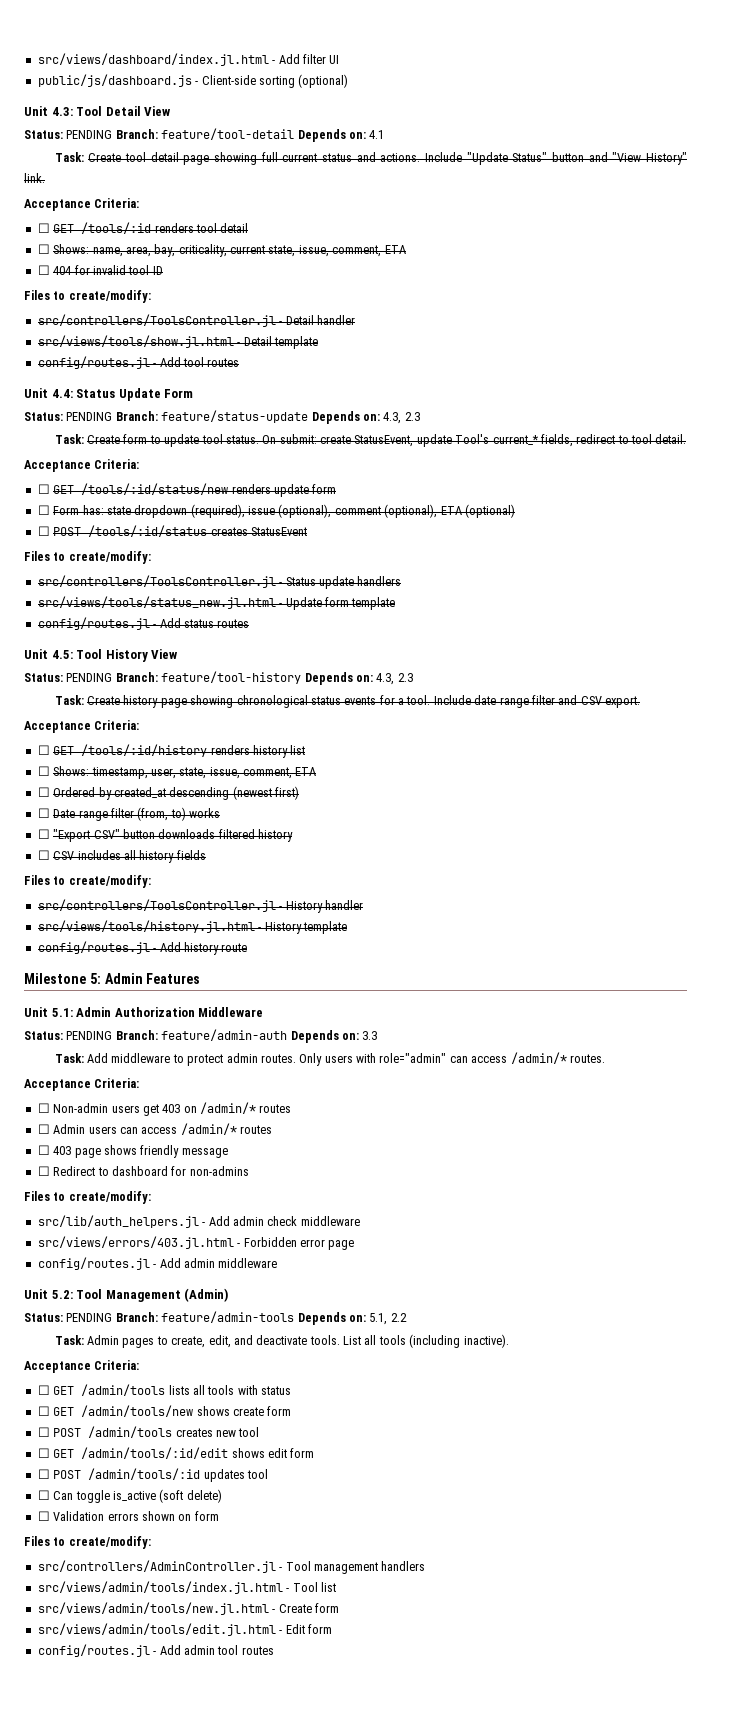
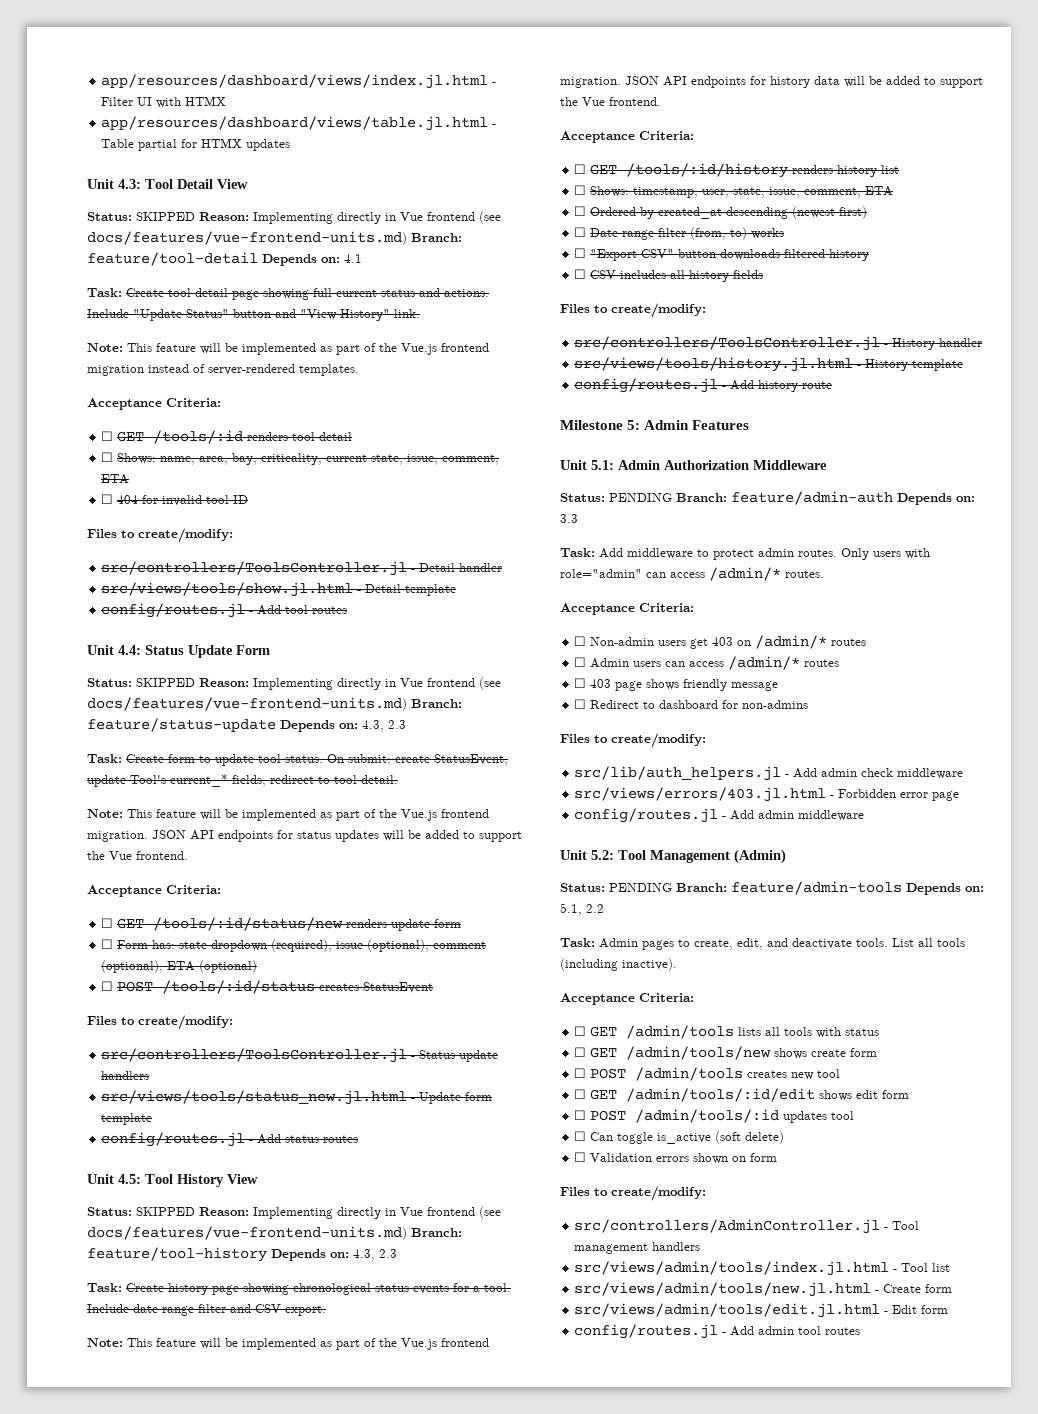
[37,53,340,66] [37,74,349,88] src/views/dashboard/index.jl.html - Add filter UI // public/js/dashboard.js - Client-side sorting (optional) -> [101,74,497,89] [101,96,227,108] [101,116,497,131] [101,138,291,151] app/resources/dashboard/views/index.jl.html - Filter UI with HTMX // app/resources/dashboard/views/table.jl.html - Table partial for HTMX updates
[66,130,113,139] PENDING -> [136,211,501,224] [87,231,407,245] SKIPPED Reason: Implementing directly in Vue frontend (see docs/features/vue-frontend-units.md)
(45, 178) none -> [87,343,489,355] [87,364,359,376] // Note: This feature will be implemented as part of the Vue.js frontend migration instead of server-rendered templates.
[66,412,113,421] PENDING -> [136,677,501,690] [87,697,407,711] SKIPPED Reason: Implementing directly in Vue frontend (see docs/features/vue-frontend-units.md)
(687, 439) none -> [87,809,489,821] [87,830,522,842] [87,851,188,860] // Note: This feature will be implemented as part of the Vue.js frontend migration. JSON API endpoints for status updates will be added to support the Vue frontend.
[66,673,113,682] PENDING -> [136,1206,501,1219] [87,1226,407,1240] SKIPPED Reason: Implementing directly in Vue frontend (see docs/features/vue-frontend-units.md)
(641, 702) none -> [87,1338,489,1350] [560,76,983,88] [560,97,661,106] // Note: This feature will be implemented as part of the Vue.js frontend migration. JSON API endpoints for history data will be added to support the Vue frontend.

